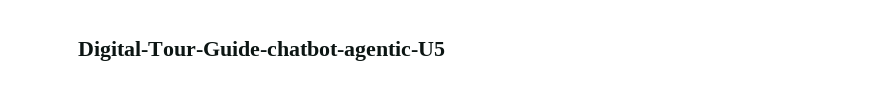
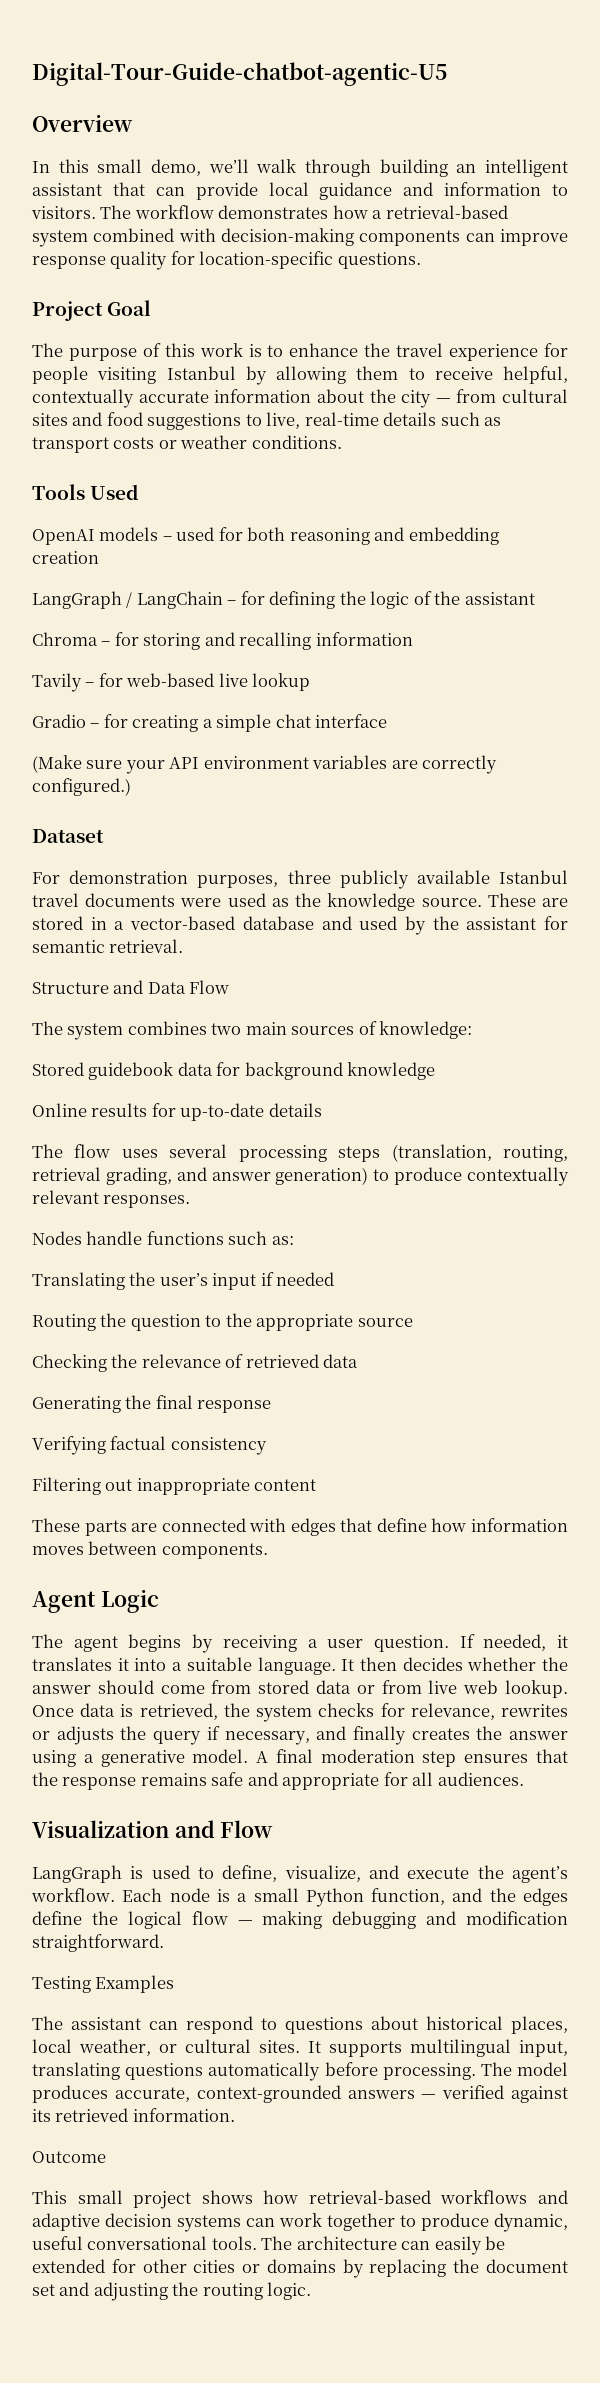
(445, 51) none -> [32,114,133,132] [32,159,568,177] [32,182,568,200] [31,205,508,219] [32,228,568,247] [32,251,421,270] [32,300,152,321] [32,343,569,361] [32,366,568,385] [32,389,568,408] [32,412,502,430] [32,435,342,453] [32,484,140,500] [32,527,499,545] [32,551,99,564] [32,591,535,609] [32,632,413,650] [32,673,311,692] [32,714,388,732] [32,755,498,774] [32,778,131,796] [32,829,104,843] [32,870,568,889] [32,893,568,911] [32,916,568,935] [32,939,184,953] [32,980,230,994] [32,1021,473,1040] [32,1062,436,1080] [32,1103,322,1121] [32,1144,568,1162] [32,1167,570,1186] [32,1190,191,1208] [32,1231,294,1245] [32,1272,335,1290] [32,1313,413,1331] [32,1354,359,1372] [32,1395,272,1413] [32,1436,267,1455] [32,1477,317,1495] [32,1518,568,1536] [32,1541,268,1559] [32,1589,159,1613] [32,1634,568,1653] [32,1657,568,1675] [32,1680,569,1698] [32,1703,568,1722] [32,1726,568,1745] [32,1749,568,1767] [32,1772,524,1790] [32,1820,274,1838] [32,1865,568,1883] [31,1888,569,1907] [32,1911,568,1929] [32,1934,164,1952] [32,1975,175,1993] [32,2016,568,2034] [32,2039,568,2057] [32,2062,568,2081] [32,2085,568,2103] [32,2108,235,2122] [32,2151,106,2163] [32,2190,568,2209] [32,2213,568,2232] [32,2236,506,2255] [32,2259,568,2278] [32,2282,312,2301] // Overview // In this small demo, we’ll walk through building an intelligent assistant that can provide local guidance and information to visitors. The workflow demonstrates how a retrieval-based system combined with decision-making components can improve response quality for location-specific questions. // Project Goal // The purpose of this work is to enhance the travel experience for people visiting Istanbul by allowing them to receive helpful, contextually accurate information about the city — from cultural sites and food suggestions to live, real-time details such as transport costs or weather conditions. // Tools Used // OpenAI models – used for both reasoning and embedding creation // LangGraph / LangChain – for defining the logic of the assistant // Chroma – for storing and recalling information // Tavily – for web-based live lookup // Gradio – for creating a simple chat interface // (Make sure your API environment variables are correctly configured.) // Dataset // For demonstration purposes, three publicly available Istanbul travel documents were used as the knowledge source. These are stored in a vector-based database and used by the assistant for semantic retrieval. // Structure and Data Flow // The system combines two main sources of knowledge: // Stored guidebook data for background knowledge // Online results for up-to-date details // The flow uses several processing steps (translation, routing, retrieval grading, and answer generation) to produce contextually relevant responses. // Nodes handle functions such as: // Translating the user’s input if needed // Routing the question to the appropriate source // Checking the relevance of retrieved data // Generating the final response // Verifying factual consistency // Filtering out inappropriate content // These parts are connected with edges that define how information moves between components. // Agent Logic // The agent begins by receiving a user question. If needed, it translates it into a suitable language. It then decides whether the answer should come from stored data or from live web lookup. Once data is retrieved, the system checks for relevance, rewrites or adjusts the query if necessary, and finally creates the answer using a generative model. A final moderation step ensures that the response remains safe and appropriate for all audiences. // Visualization and Flow // LangGraph is used to define, visualize, and execute the agent’s workflow. Each node is a small Python function, and the edges define the logical flow — making debugging and modification straightforward. // Testing Examples // The assistant can respond to questions about historical places, local weather, or cultural sites. It supports multilingual input, translating questions automatically before processing. The model produces accurate, context-grounded answers — verified against its retrieved information. // Outcome // This small project shows how retrieval-based workflows and adaptive decision systems can work together to produce dynamic, useful conversational tools. The architecture can easily be extended for other cities or domains by replacing the document set and adjusting the routing logic.

